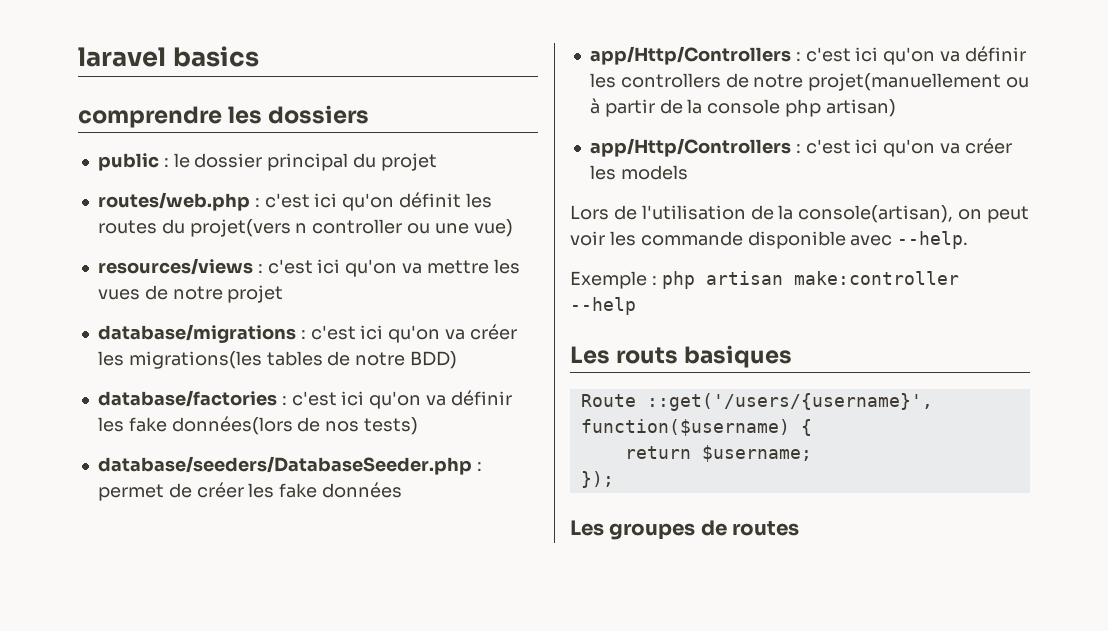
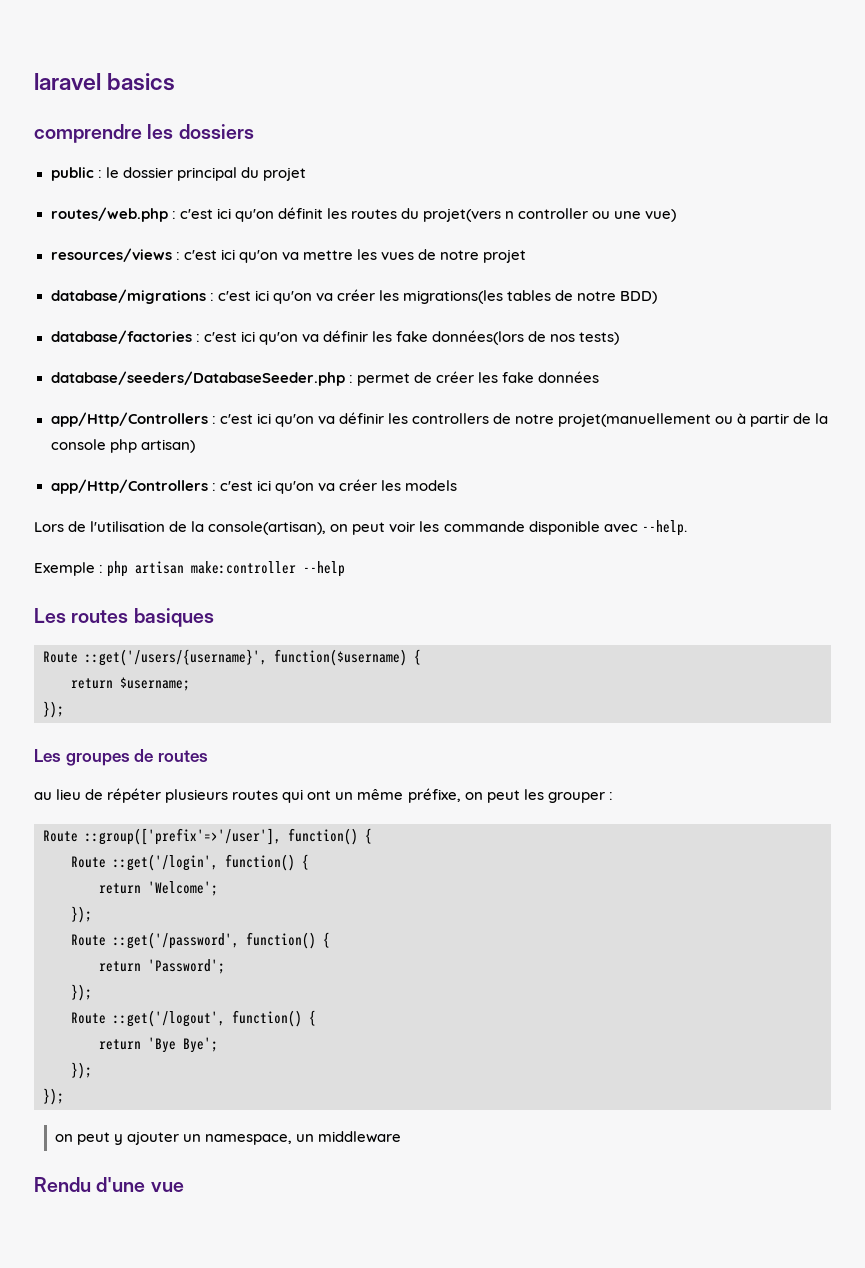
[616,347,679,364] routs -> [71,610,129,623] routes
(800, 528) none -> [34,788,613,803] [43,828,372,845] [71,854,309,871] [99,881,218,896] [71,906,92,923] [71,932,330,949] [99,959,225,974] [71,984,92,1001] [71,1010,316,1027] [99,1037,218,1053] [71,1062,92,1079] [43,1088,64,1105] [54,1131,402,1145] [34,1177,184,1192] // au lieu de répéter plusieurs routes qui ont un même préfixe, on peut les grouper : // Route ::group(['prefix'=>'/user'], function() { // Route ::get('/login', function() { // return 'Welcome'; // }); // Route ::get('/password', function() { // return 'Password'; // }); // Route ::get('/logout', function() { // return 'Bye Bye'; // }); // }); // on peut y ajouter un namespace, un middleware // Rendu d'une vue

